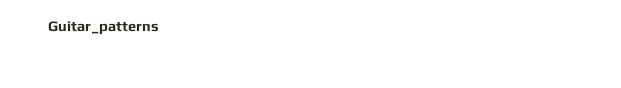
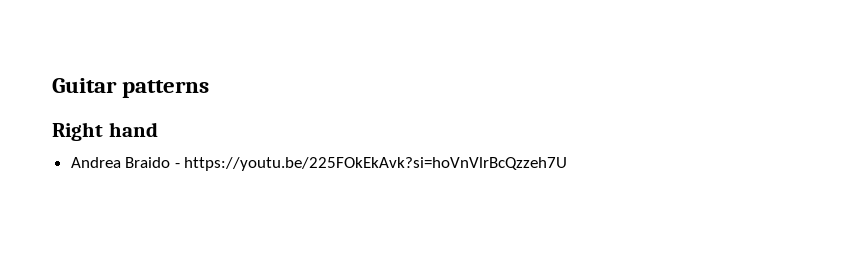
[48,21,159,35] Guitar_patterns -> [52,78,210,98] [52,122,158,141] [70,157,568,171] Guitar patterns // Right hand // Andrea Braido - https://youtu.be/225FOkEkAvk?si=hoVnVlrBcQzzeh7U

